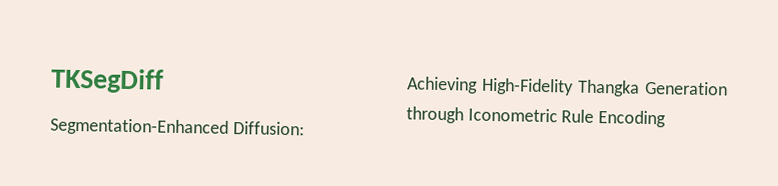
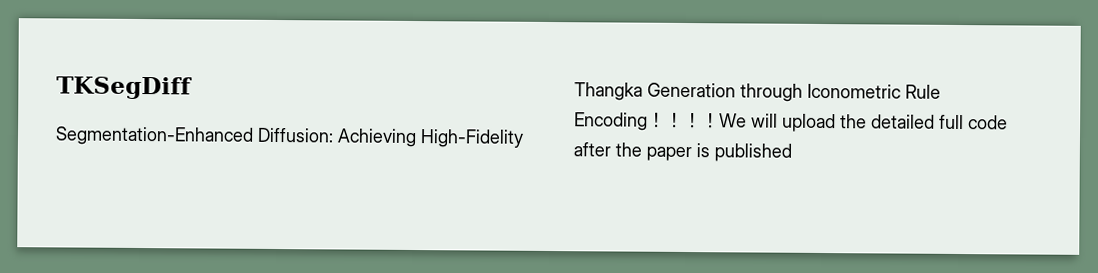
(667, 119) none -> [647,112,1008,133] [573,142,792,162] ！！！！We will upload the detailed full code after the paper is published

